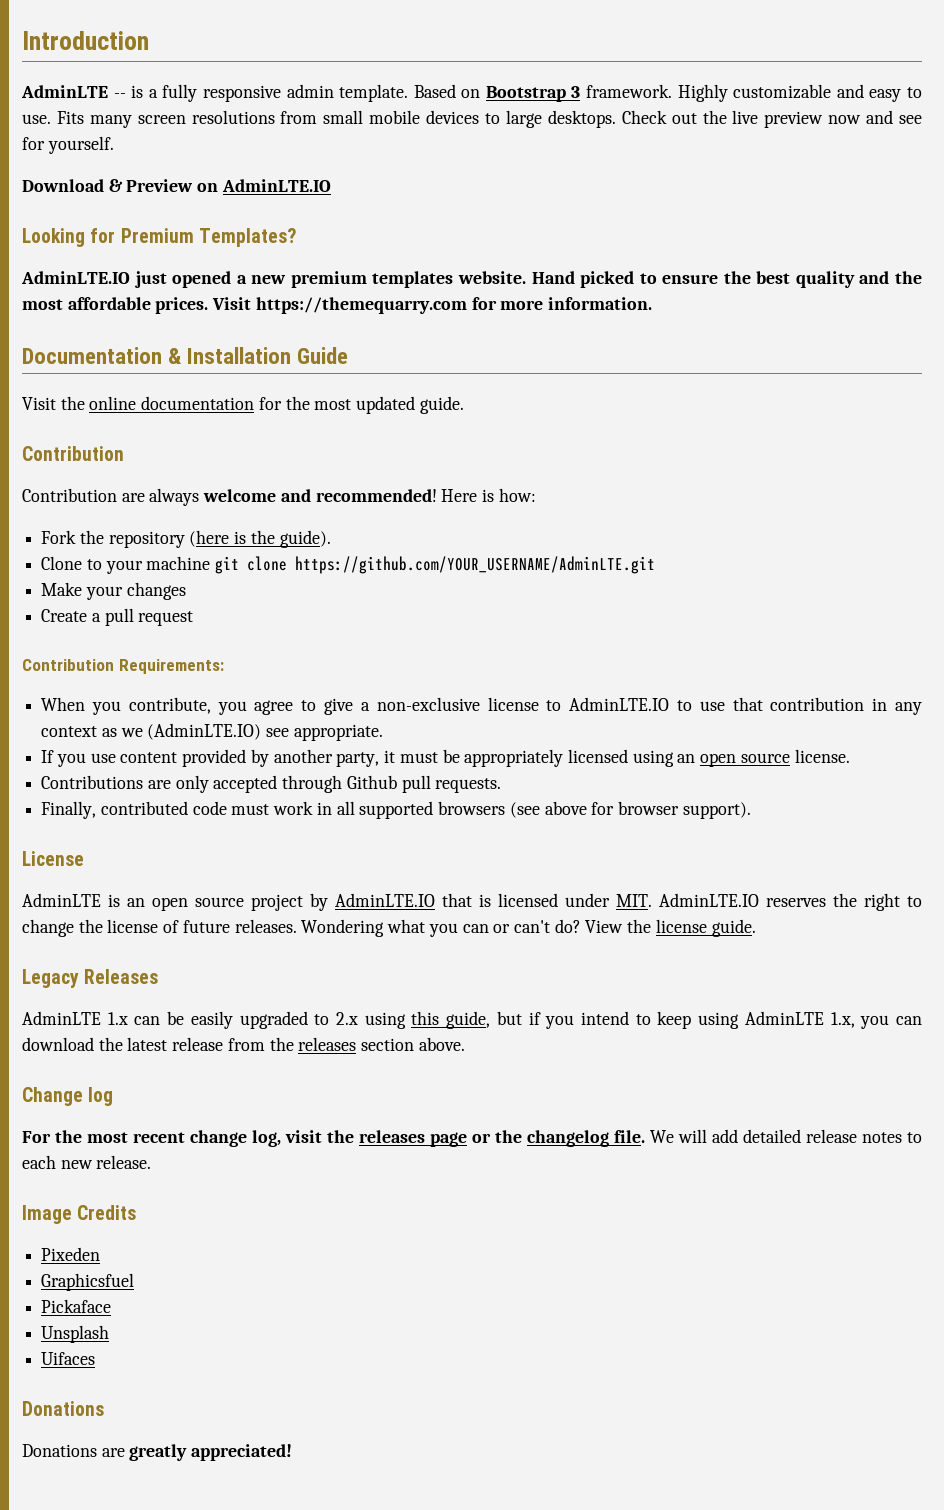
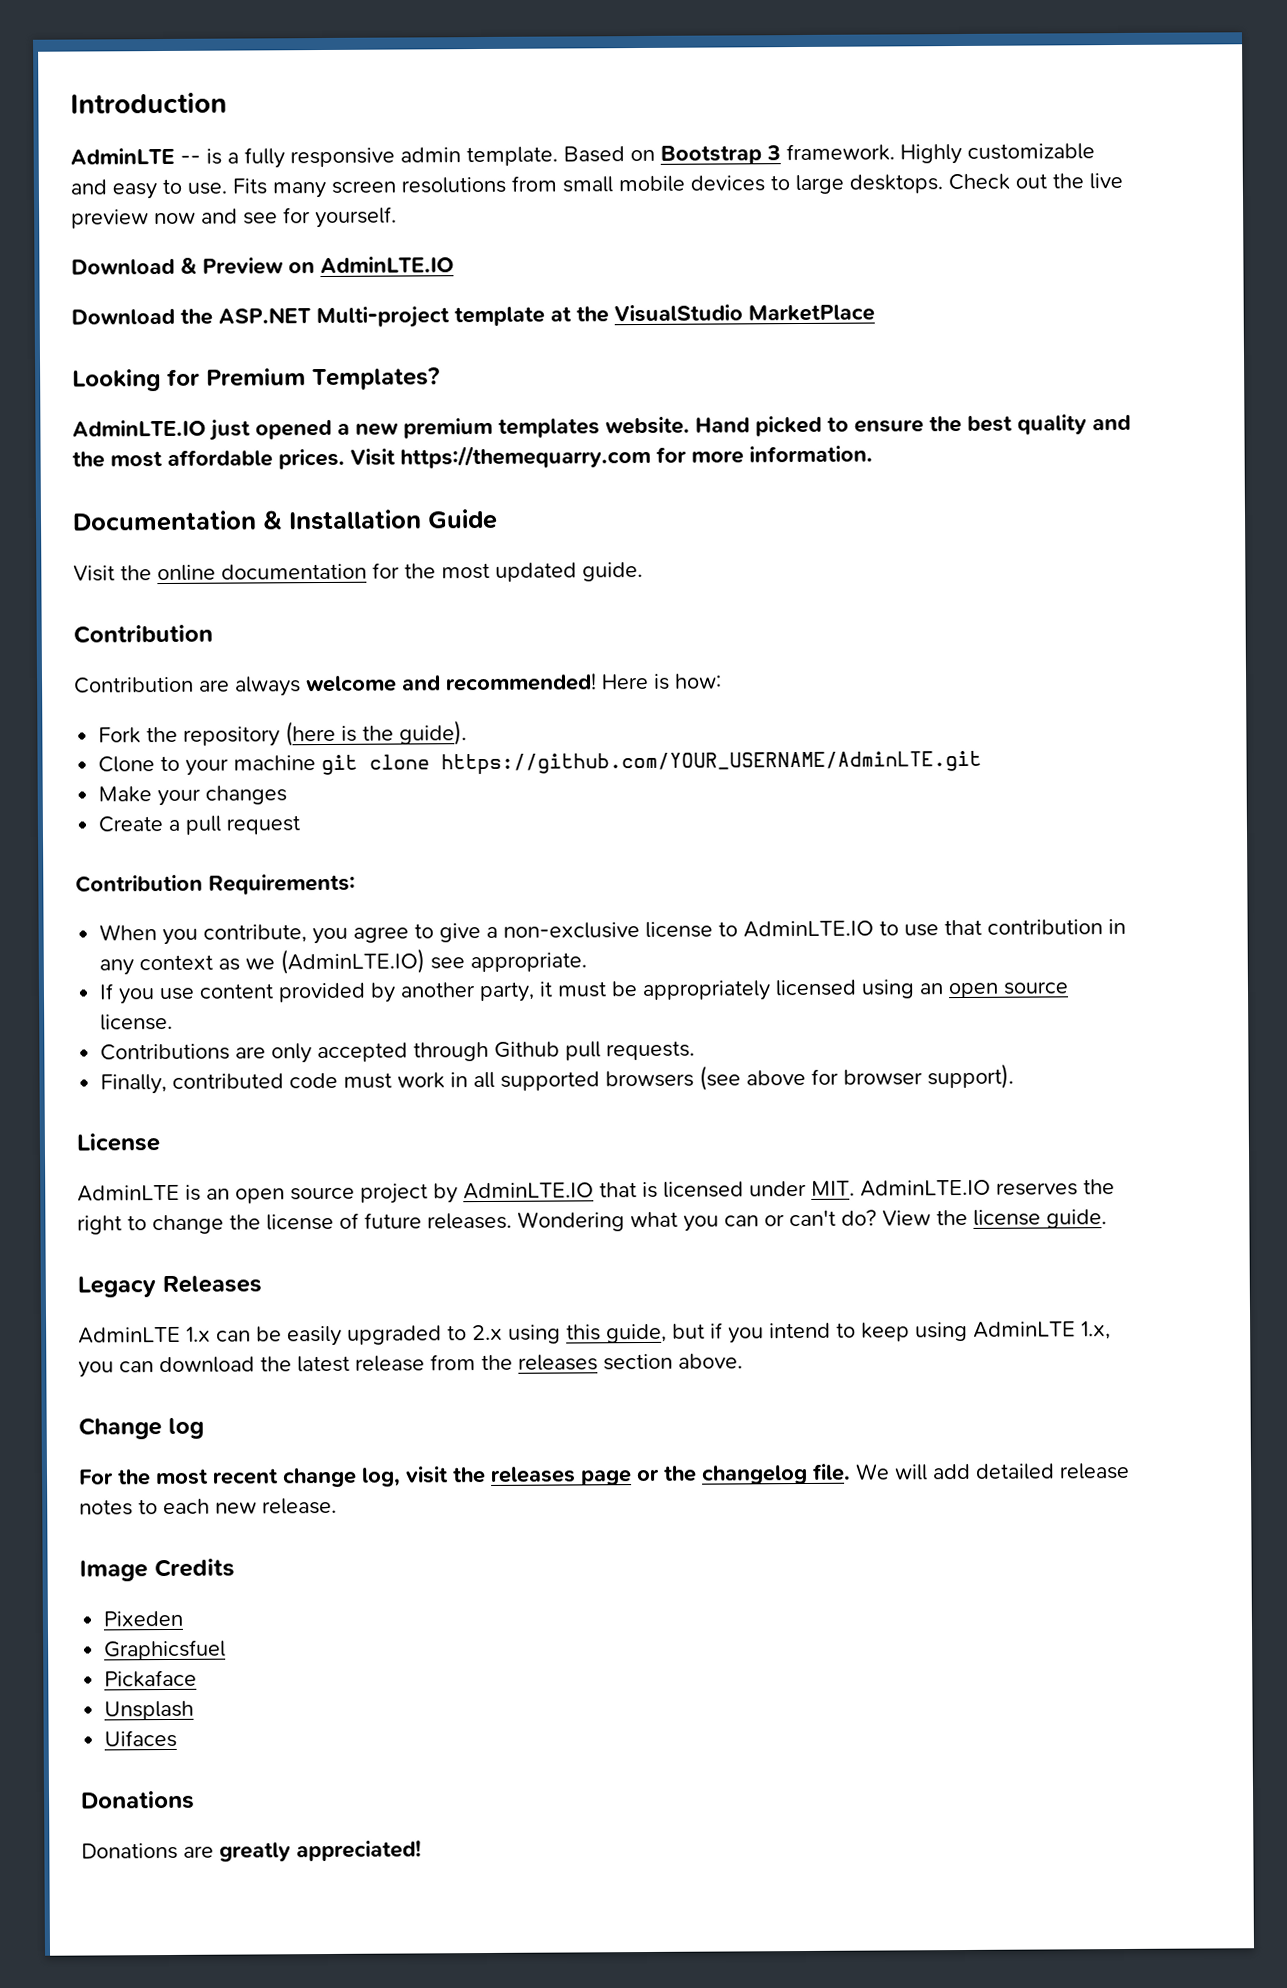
(331, 185) none -> [71,304,875,329] // Download the ASP.NET Multi-project template at the VisualStudio MarketPlace

